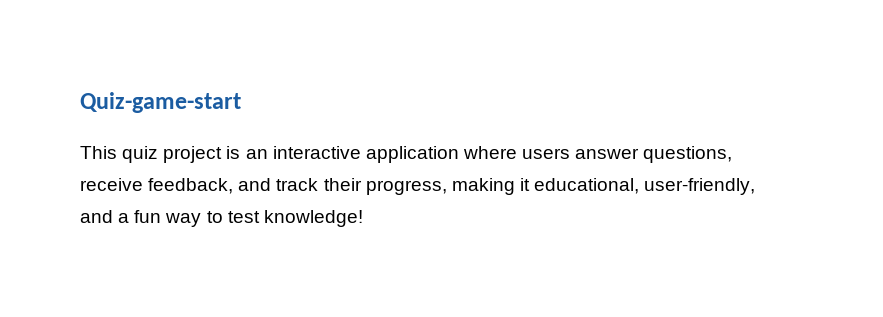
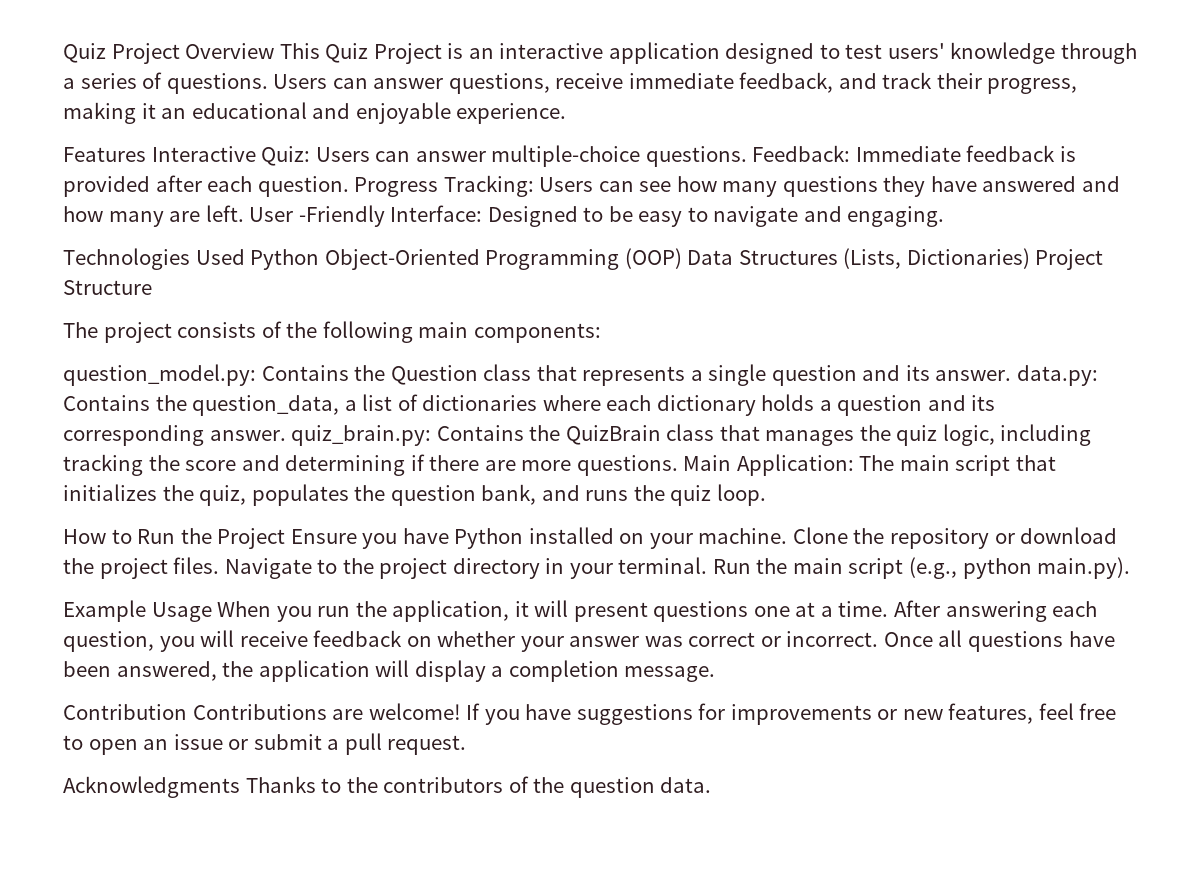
[80,92,241,113] [80,146,571,163] Quiz-game-start // This quiz project is an interactive application where users -> [63,42,1138,64] [63,72,368,94] Quiz Project Overview This Quiz Project is an interactive application designed to test users' knowledge through a series of questions. Users can
(143, 184) none -> [628,73,734,89] immediate
[534,178,756,195] [80,210,363,227] educational, user-friendly, and a fun way to test knowledge! -> [161,102,567,124] [63,145,1076,167] [63,175,1121,197] [63,205,945,227] [63,248,1104,270] [63,280,152,295] [63,321,601,343] [63,364,1098,386] [63,394,996,416] [63,424,1092,446] [63,454,1057,476] [63,484,766,506] [63,527,1118,549] [63,557,1131,579] [63,600,1098,622] [63,630,1115,652] [63,660,716,682] [63,703,1117,725] [63,733,467,755] [63,776,712,798] an educational and enjoyable experience. // Features Interactive Quiz: Users can answer multiple-choice questions. Feedback: Immediate feedback is provided after each question. Progress Tracking: Users can see how many questions they have answered and how many are left. User -Friendly Interface: Designed to be easy to navigate and engaging. // Technologies Used Python Object-Oriented Programming (OOP) Data Structures (Lists, Dictionaries) Project Structure // The project consists of the following main components: // question_model.py: Contains the Question class that represents a single question and its answer. data.py: Contains the question_data, a list of dictionaries where each dictionary holds a question and its corresponding answer. quiz_brain.py: Contains the QuizBrain class that manages the quiz logic, including tracking the score and determining if there are more questions. Main Application: The main script that initializes the quiz, populates the question bank, and runs the quiz loop. // How to Run the Project Ensure you have Python installed on your machine. Clone the repository or download the project files. Navigate to the project directory in your terminal. Run the main script (e.g., python main.py). // Example Usage When you run the application, it will present questions one at a time. After answering each question, you will receive feedback on whether your answer was correct or incorrect. Once all questions have been answered, the application will display a completion message. // Contribution Contributions are welcome! If you have suggestions for improvements or new features, feel free to open an issue or submit a pull request. // Acknowledgments Thanks to the contributors of the question data.

